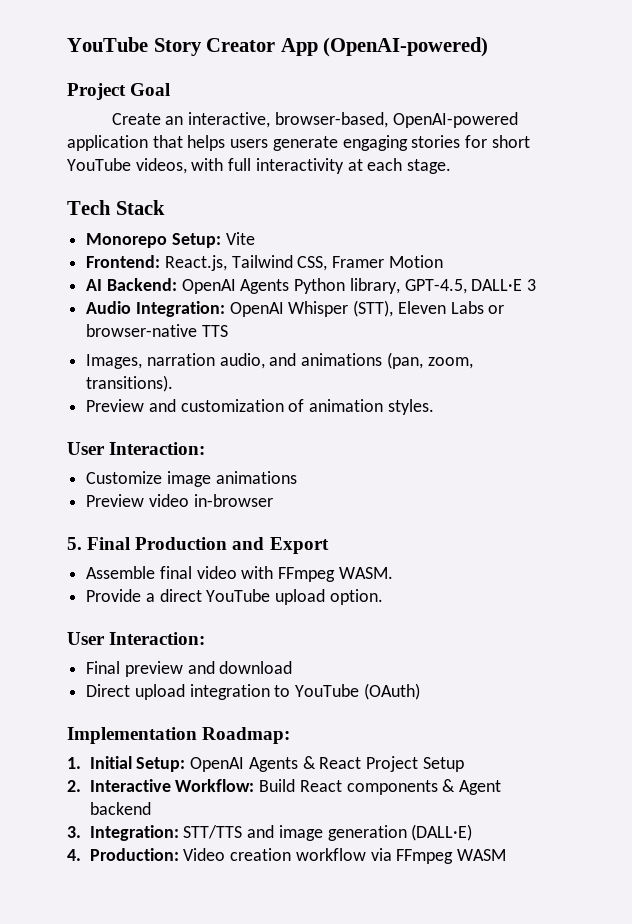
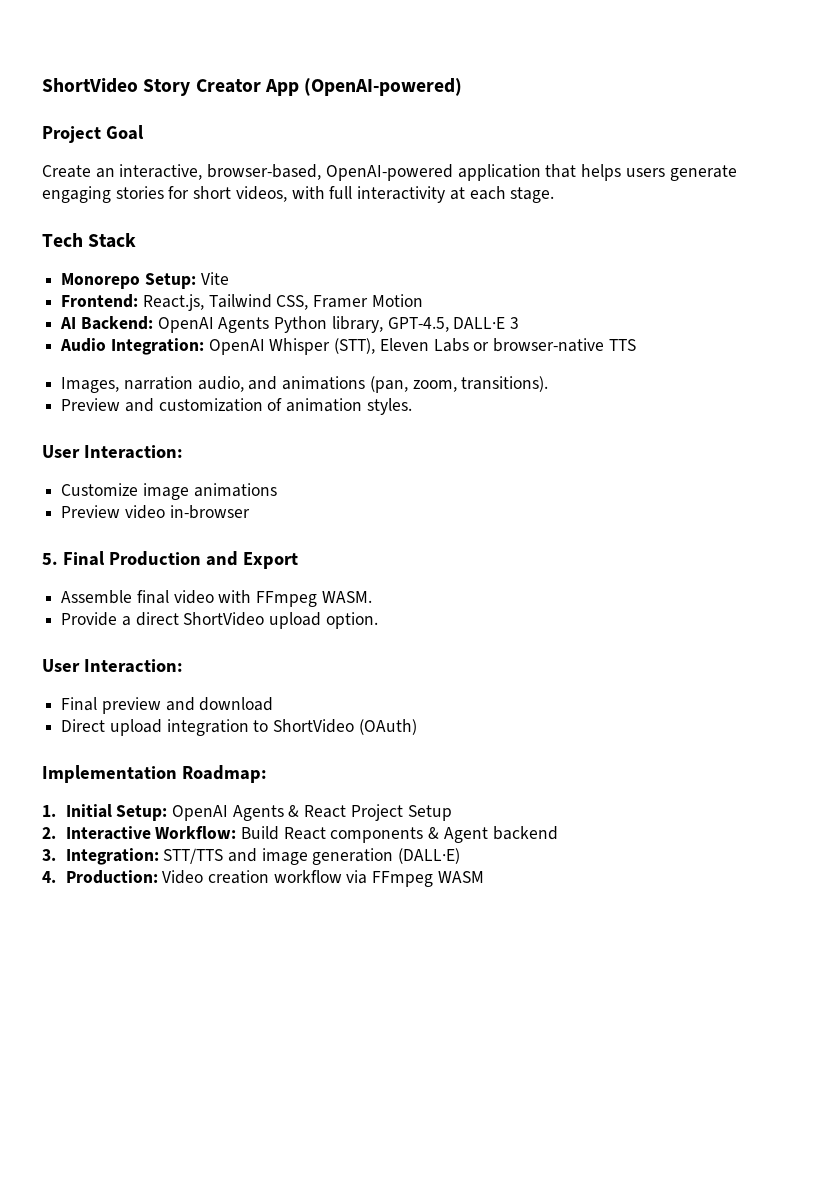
[67,37,148,52] YouTube -> [42,78,138,93] ShortVideo
[67,158,131,171] YouTube -> (232, 192) none
[206,589,271,602] YouTube -> [183,612,265,626] ShortVideo
[295,684,360,697] YouTube -> [273,719,355,733] ShortVideo

